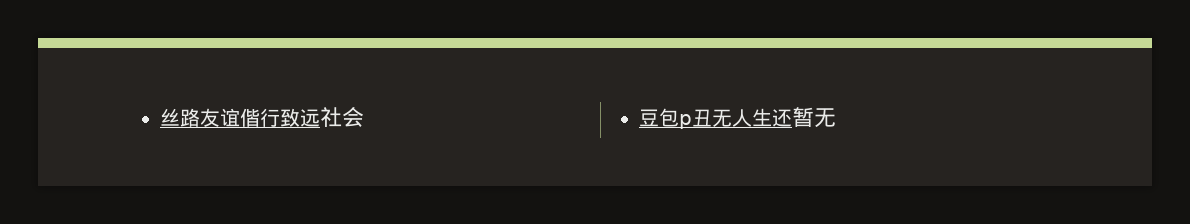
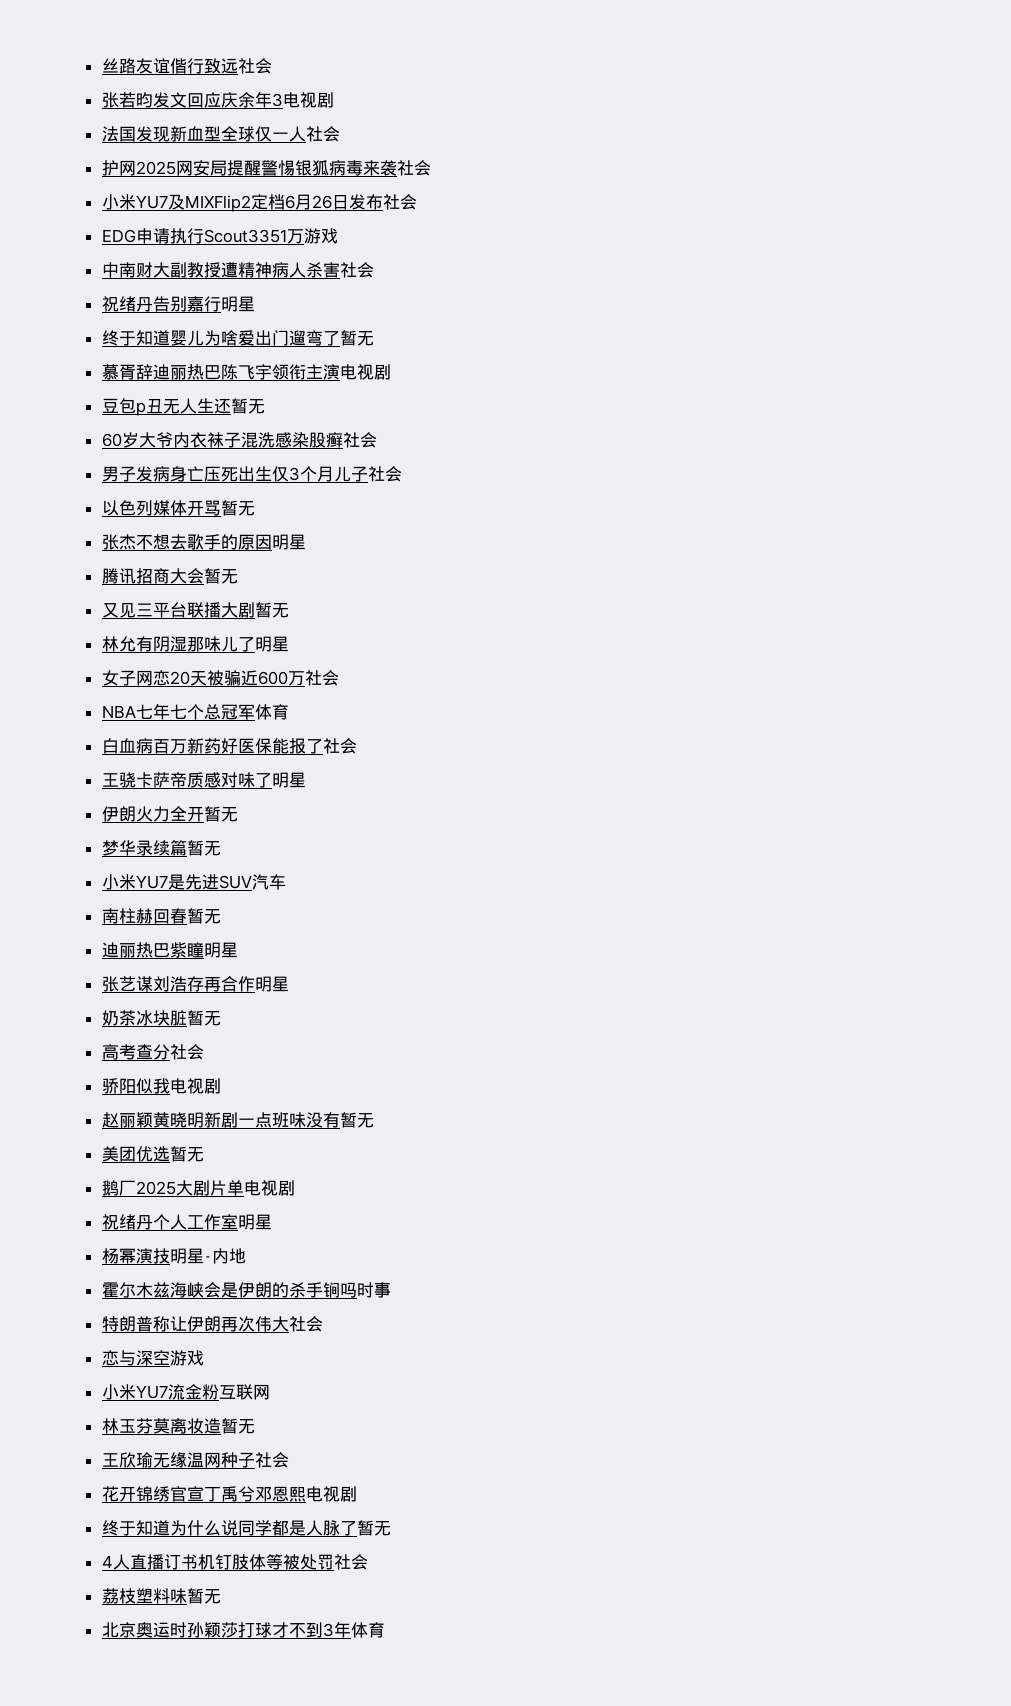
(364, 117) none -> [101,91,334,108] [101,126,340,142] [101,160,431,176] [101,194,417,212] [101,228,338,244] [101,262,374,278] [101,296,255,312] [101,330,374,346] [101,364,391,380] // 张若昀发文回应庆余年3电视剧 // 法国发现新血型全球仅一人社会 // 护网2025网安局提醒警惕银狐病毒来袭社会 // 小米YU7及MIXFlip2定档6月26日发布社会 // EDG申请执行Scout3351万游戏 // 中南财大副教授遭精神病人杀害社会 // 祝绪丹告别嘉行明星 // 终于知道婴儿为啥爱出门遛弯了暂无 // 慕胥辞迪丽热巴陈飞宇领衔主演电视剧
(836, 118) none -> [101,432,377,448] [101,466,402,482] [101,500,255,516] [101,534,306,550] [101,568,238,584] [101,602,289,618] [101,636,289,652] [101,670,339,686] [101,703,289,720] [101,738,357,754] [101,772,306,788] [101,806,238,822] [101,840,221,856] [101,874,286,890] [101,908,221,924] [101,942,238,958] [101,976,289,992] [101,1010,221,1026] [101,1044,204,1060] [101,1078,221,1094] [101,1112,374,1128] [101,1146,204,1162] [101,1180,295,1196] [101,1214,272,1230] [101,1248,246,1264] [101,1282,391,1298] [101,1316,323,1332] [101,1350,204,1366] [101,1384,270,1400] [101,1418,255,1434] [101,1452,289,1468] [101,1486,357,1502] [101,1520,391,1536] [101,1554,368,1570] [101,1588,221,1604] [101,1621,385,1638] // 60岁大爷内衣袜子混洗感染股癣社会 // 男子发病身亡压死出生仅3个月儿子社会 // 以色列媒体开骂暂无 // 张杰不想去歌手的原因明星 // 腾讯招商大会暂无 // 又见三平台联播大剧暂无 // 林允有阴湿那味儿了明星 // 女子网恋20天被骗近600万社会 // NBA七年七个总冠军体育 // 白血病百万新药好医保能报了社会 // 王骁卡萨帝质感对味了明星 // 伊朗火力全开暂无 // 梦华录续篇暂无 // 小米YU7是先进SUV汽车 // 南柱赫回春暂无 // 迪丽热巴紫瞳明星 // 张艺谋刘浩存再合作明星 // 奶茶冰块脏暂无 // 高考查分社会 // 骄阳似我电视剧 // 赵丽颖黄晓明新剧一点班味没有暂无 // 美团优选暂无 // 鹅厂2025大剧片单电视剧 // 祝绪丹个人工作室明星 // 杨幂演技明星-内地 // 霍尔木兹海峡会是伊朗的杀手锏吗时事 // 特朗普称让伊朗再次伟大社会 // 恋与深空游戏 // 小米YU7流金粉互联网 // 林玉芬莫离妆造暂无 // 王欣瑜无缘温网种子社会 // 花开锦绣官宣丁禹兮邓恩熙电视剧 // 终于知道为什么说同学都是人脉了暂无 // 4人直播订书机钉肢体等被处罚社会 // 荔枝塑料味暂无 // 北京奥运时孙颖莎打球才不到3年体育

